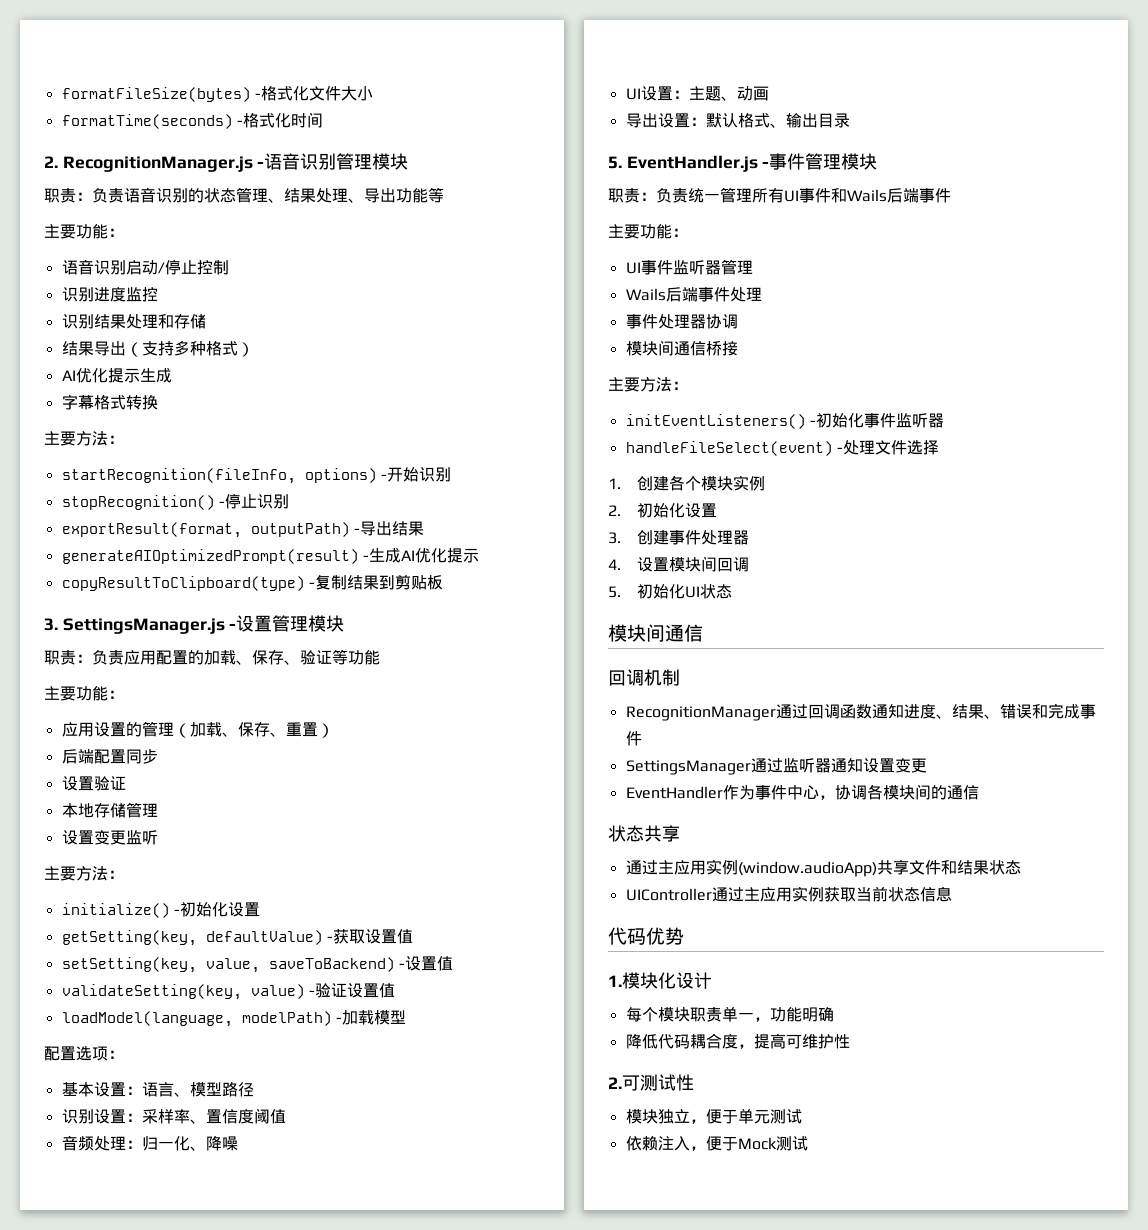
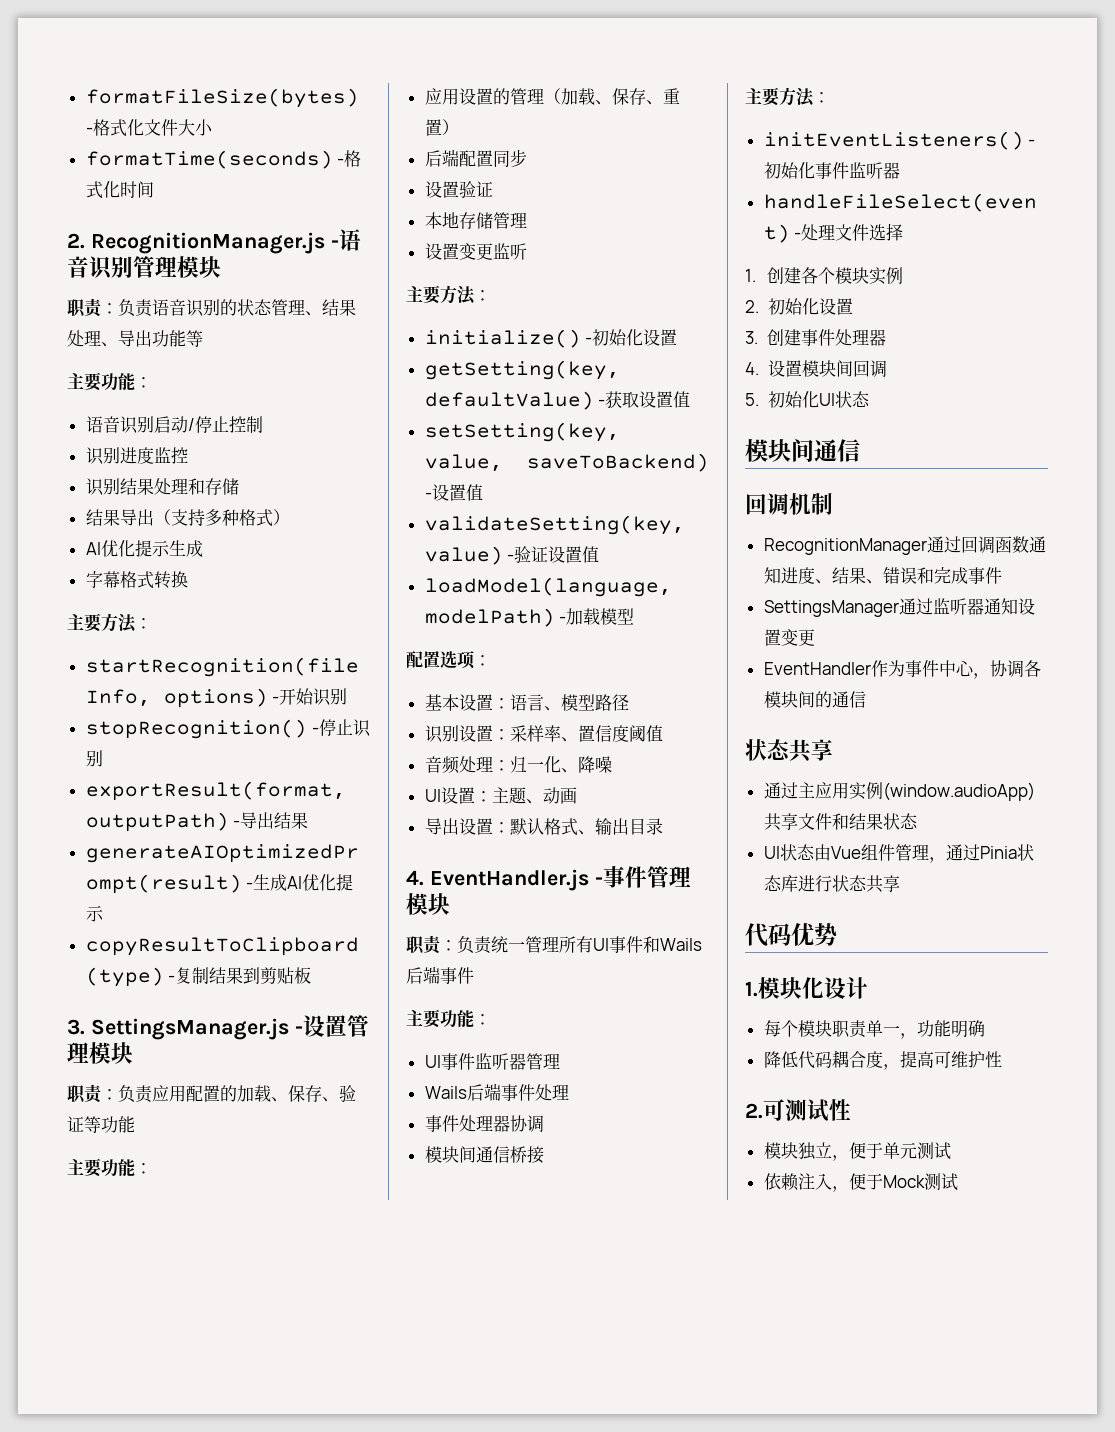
[608,156,622,169] 5. -> [406,870,424,886] 4.
[625,886,952,902] UIController通过主应用实例获取当前状态信息 -> [763,844,1034,863] [763,875,900,893] UI状态由Vue组件管理，通过Pinia状态库进行状态共享

